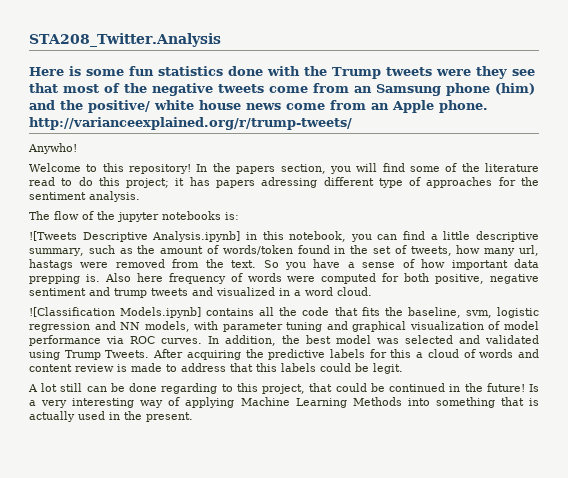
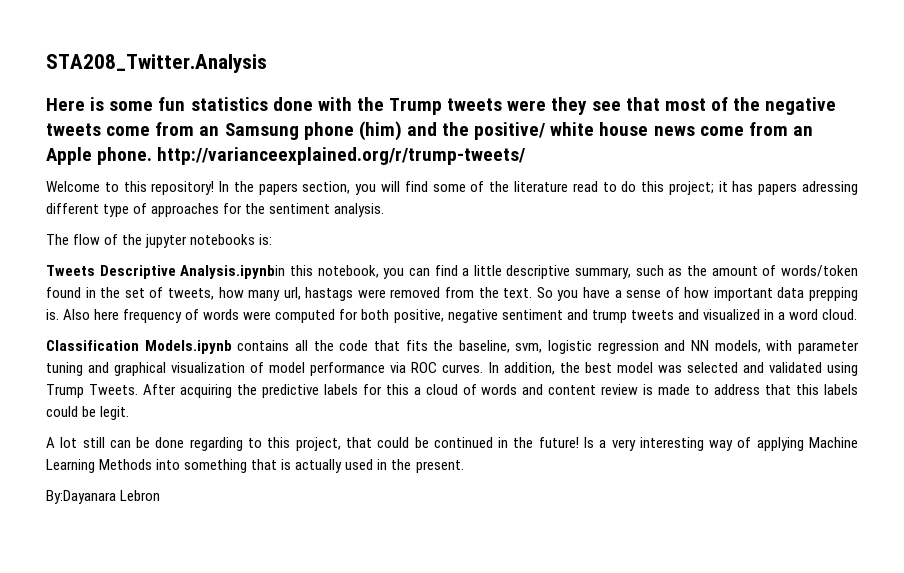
[28,143,77,154] // Anywho! -> (526, 156) none
[29,231,257,242] ![Tweets Descriptive Analysis.ipynb] in -> [46,265,286,279] Tweets Descriptive Analysis.ipynbin
[29,307,202,318] ![Classification Models.ipynb] -> [46,340,232,354] Classification Models.ipynb
(193, 417) none -> [46,490,161,504] // By:Dayanara Lebron

